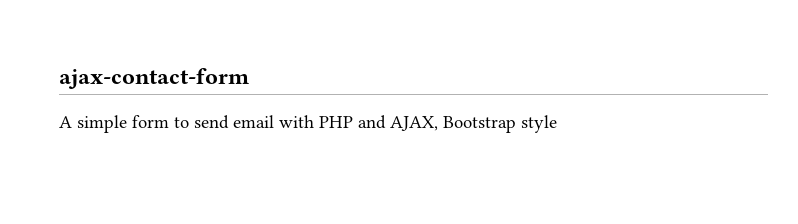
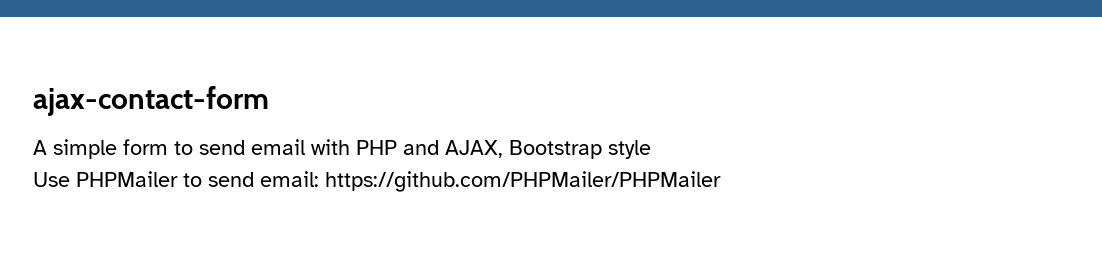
(557, 124) none -> [33,171,721,192] // Use PHPMailer to send email: https://github.com/PHPMailer/PHPMailer

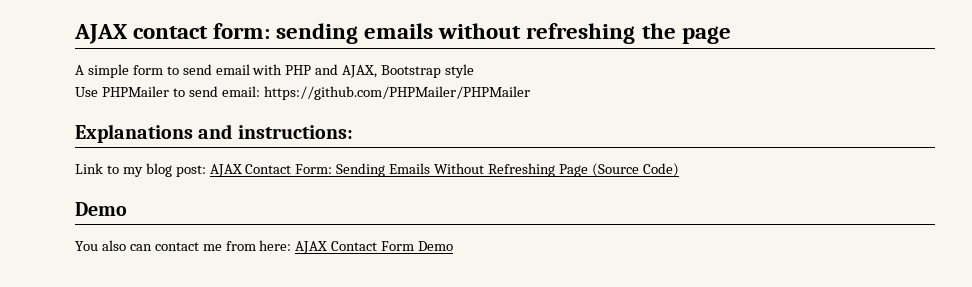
[33,86,269,116] ajax-contact-form -> [74,23,731,44] AJAX contact form: sending emails without refreshing the page
(721, 181) none -> [75,124,353,143] [75,163,679,177] [75,202,127,216] [75,240,454,254] // Explanations and instructions: // Link to my blog post: AJAX Contact Form: Sending Emails Without Refreshing Page (Source Code) // Demo // You also can contact me from here: AJAX Contact Form Demo

